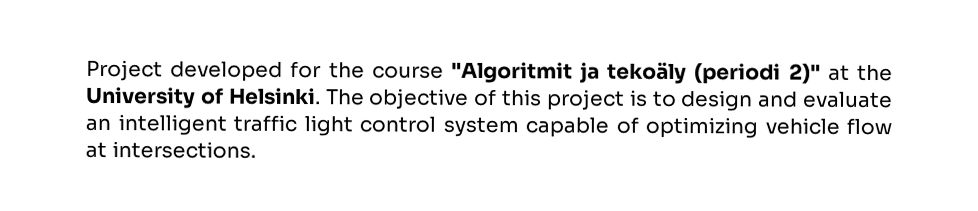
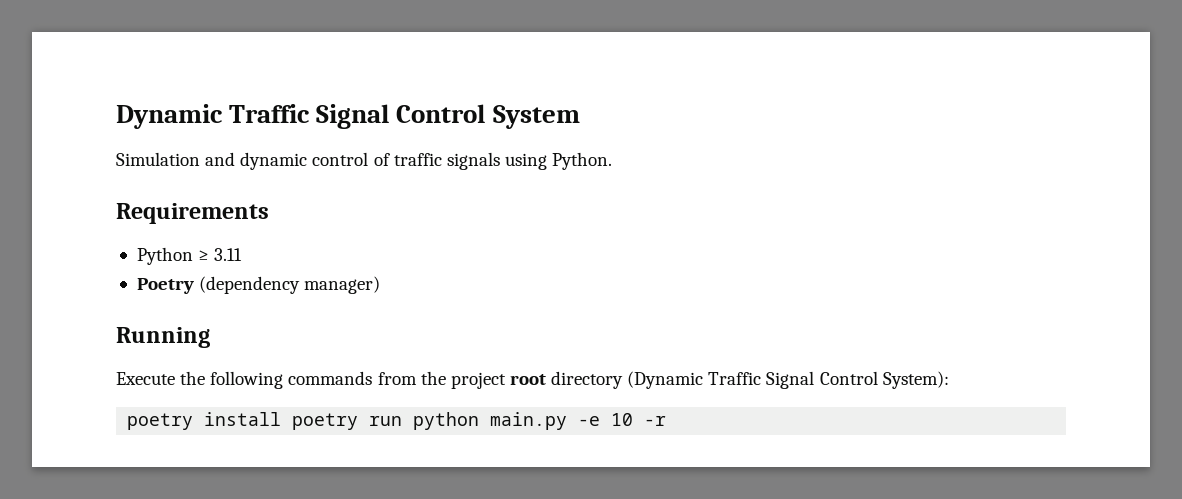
[86,59,893,85] [85,86,894,112] [85,114,892,139] [85,141,256,159] Project developed for the course "Algoritmit ja tekoäly (periodi 2)" at the University of Helsinki. The objective of this project is to design and evaluate an intelligent traffic light control system capable of optimizing vehicle flow at intersections. -> [116,104,580,129] [116,152,613,170] [116,203,269,224] [136,247,243,265] [136,276,381,294] [116,327,210,348] [116,371,949,389] [127,412,667,430] Dynamic Traffic Signal Control System // Simulation and dynamic control of traffic signals using Python. // Requirements // Python ≥ 3.11 // Poetry (dependency manager) // Running // Execute the following commands from the project root directory (Dynamic Traffic Signal Control System): // poetry install poetry run python main.py -e 10 -r

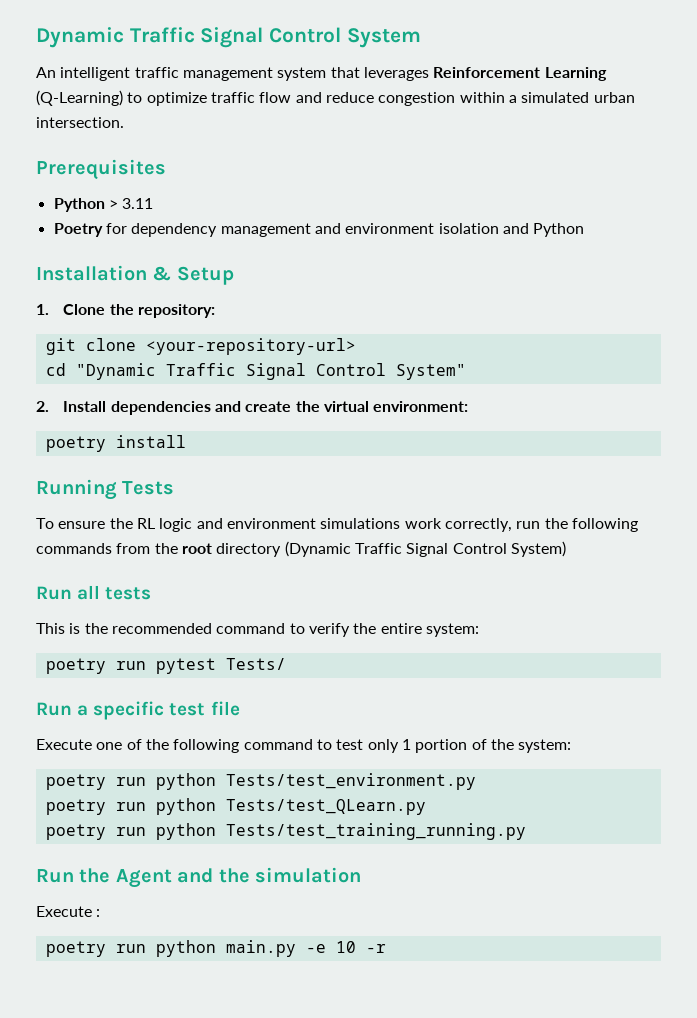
[116,152,613,170] [116,203,269,224] [136,247,210,265] Simulation and dynamic control of traffic signals using Python. // Requirements // Python ≥ -> [36,67,607,81] [36,90,635,106] [36,117,124,128] [36,159,166,180] [53,198,118,212] An intelligent traffic management system that leverages Reinforcement Learning (Q-Learning) to optimize traffic flow and reduce congestion within a simulated urban intersection. // Prerequisites // Python >
[199,276,381,294] [116,327,210,348] [116,372,175,385] (dependency manager) // Running // Execute -> [105,223,585,237] [36,265,234,285] [36,304,215,318] [45,338,356,355] [45,363,466,380] [36,401,469,415] [45,435,186,452] [36,479,175,500] [36,518,541,532] for dependency management and environment isolation and Python // Installation & Setup // 1. Clone the repository: // git clone <your-repository-url> // cd "Dynamic Traffic Signal Control System" // 2. Install dependencies and create the virtual environment: // poetry install // Running Tests // To ensure the RL logic and environment simulations work correctly, run
[450,372,506,389] project -> (178, 548) none
[882,371,949,389] [127,412,282,430] System): // poetry install -> [510,541,566,557] [36,585,152,600] [36,623,479,637] [45,658,286,674] [36,701,240,720] [36,739,572,753] [45,773,476,790] [45,798,426,815] [45,823,526,840] [36,867,361,888] [36,906,101,917] System) // Run all tests // This is the recommended command to verify the entire system: // poetry run pytest Tests/ // Run a specific test file // Execute one of the following command to test only 1 portion of the system: // poetry run python Tests/test_environment.py // poetry run python Tests/test_QLearn.py // poetry run python Tests/test_training_running.py // Run the Agent and the simulation // Execute : //

